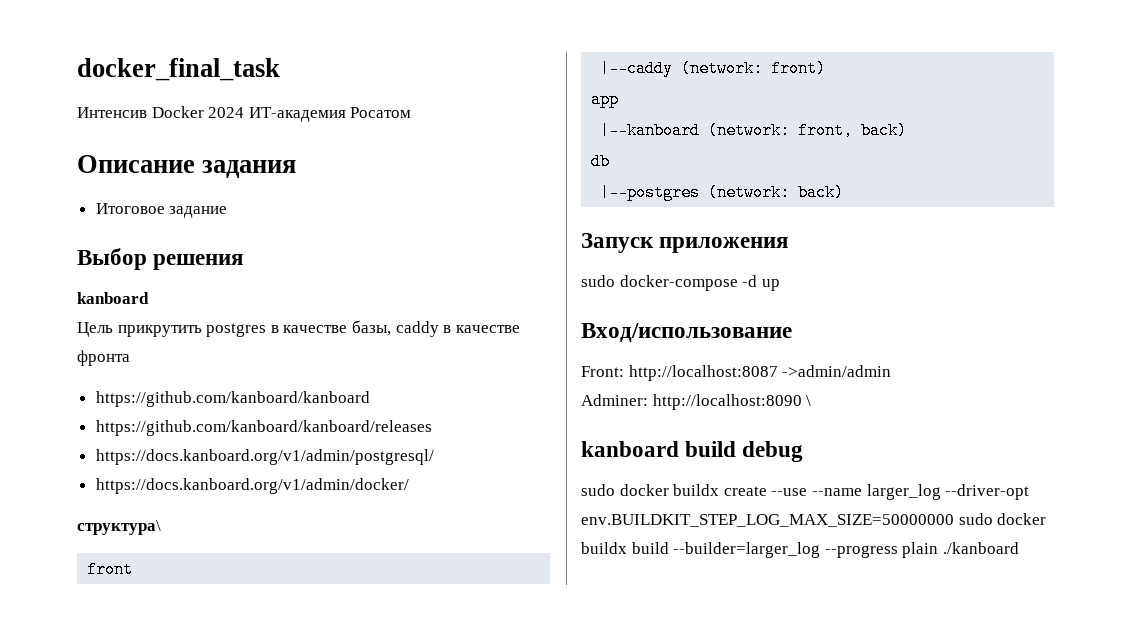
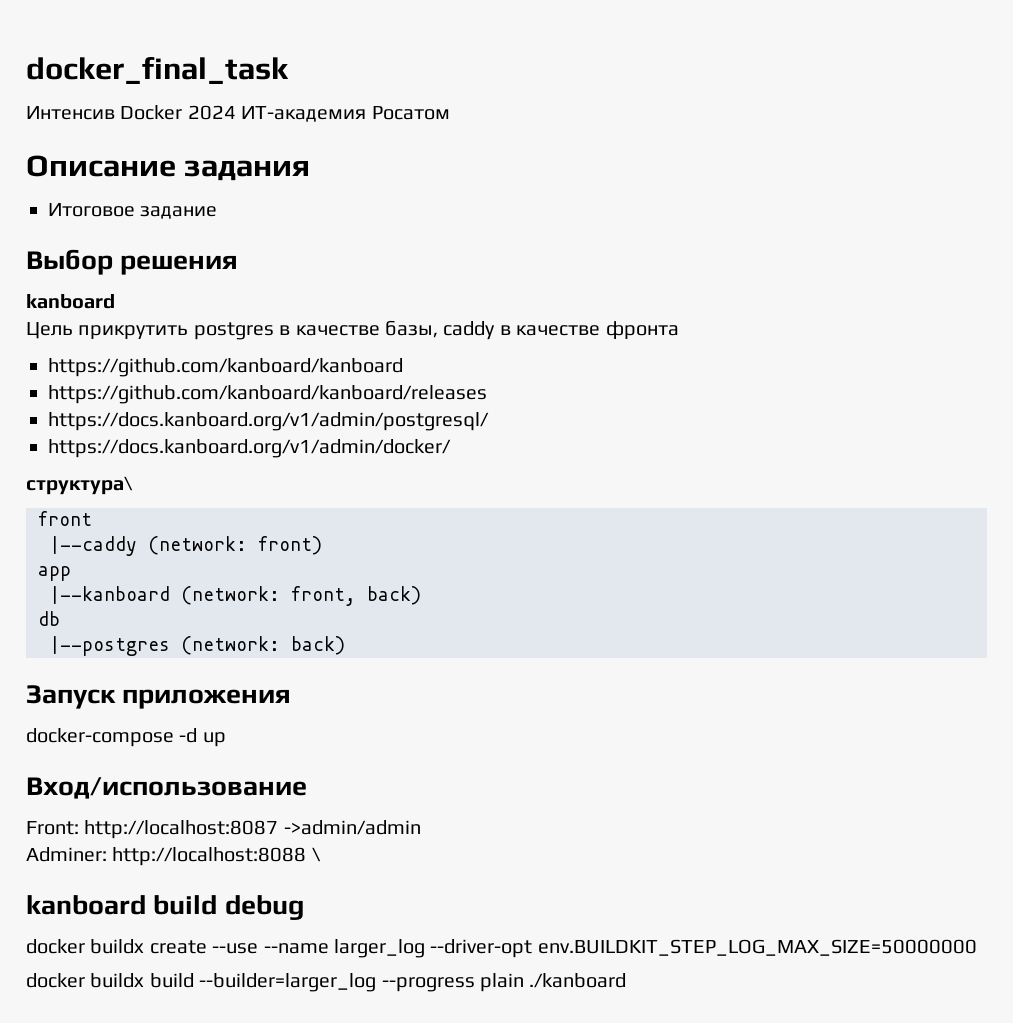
[581,275,615,287] sudo -> (292, 699) none
[652,394,802,410] http://localhost:8090 -> [112,847,307,866] http://localhost:8088
[581,484,615,496] sudo -> (304, 907) none
[958,513,993,525] sudo -> (977, 947) //

